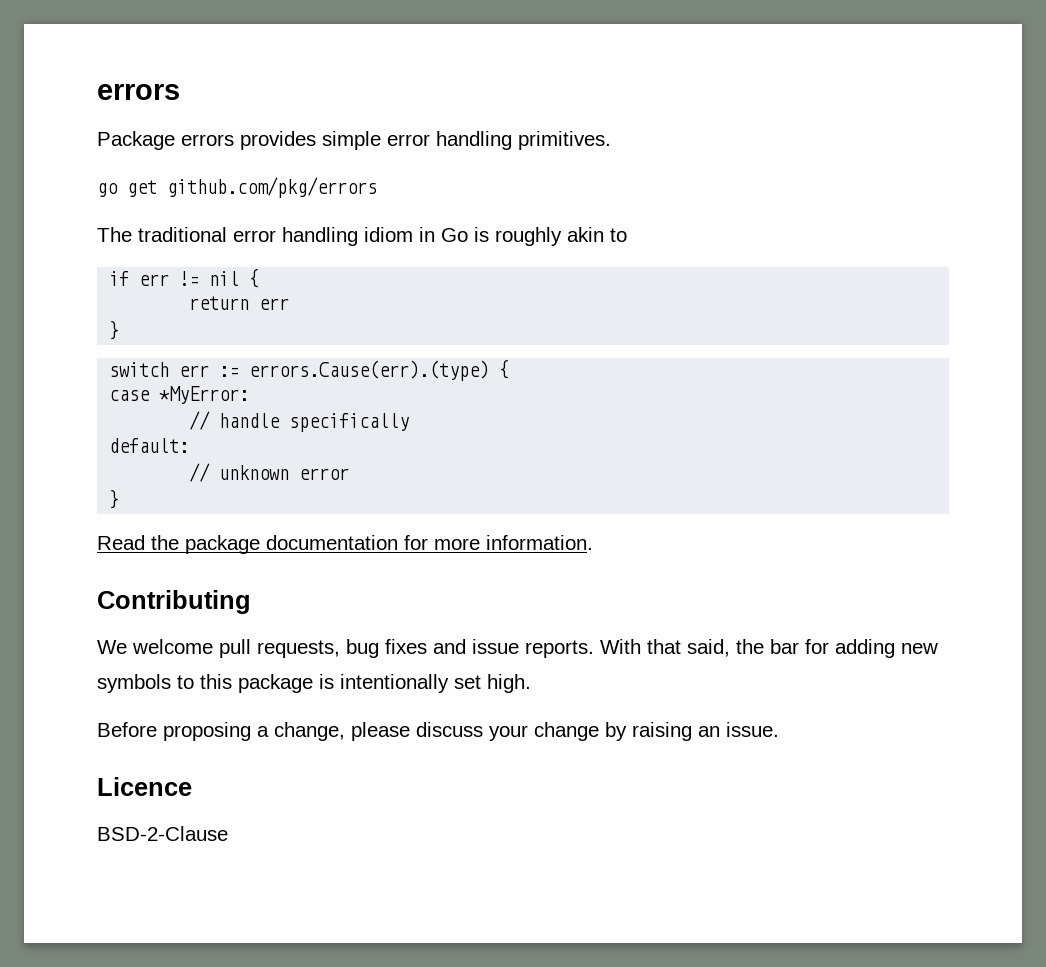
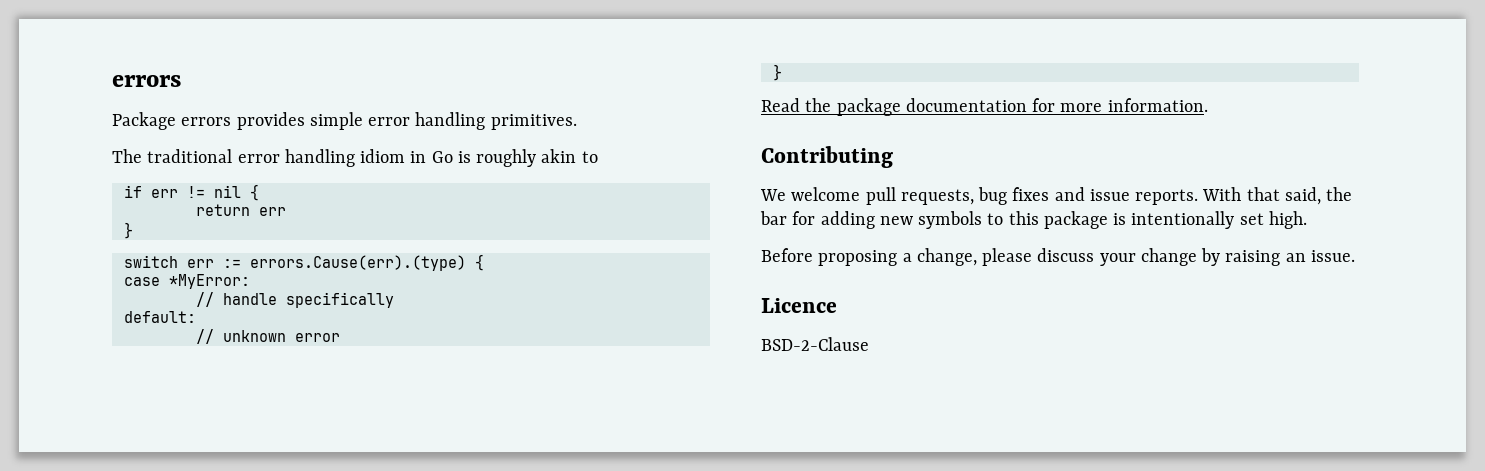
[97,177,377,198] // go get github.com/pkg/errors -> (577, 122) none

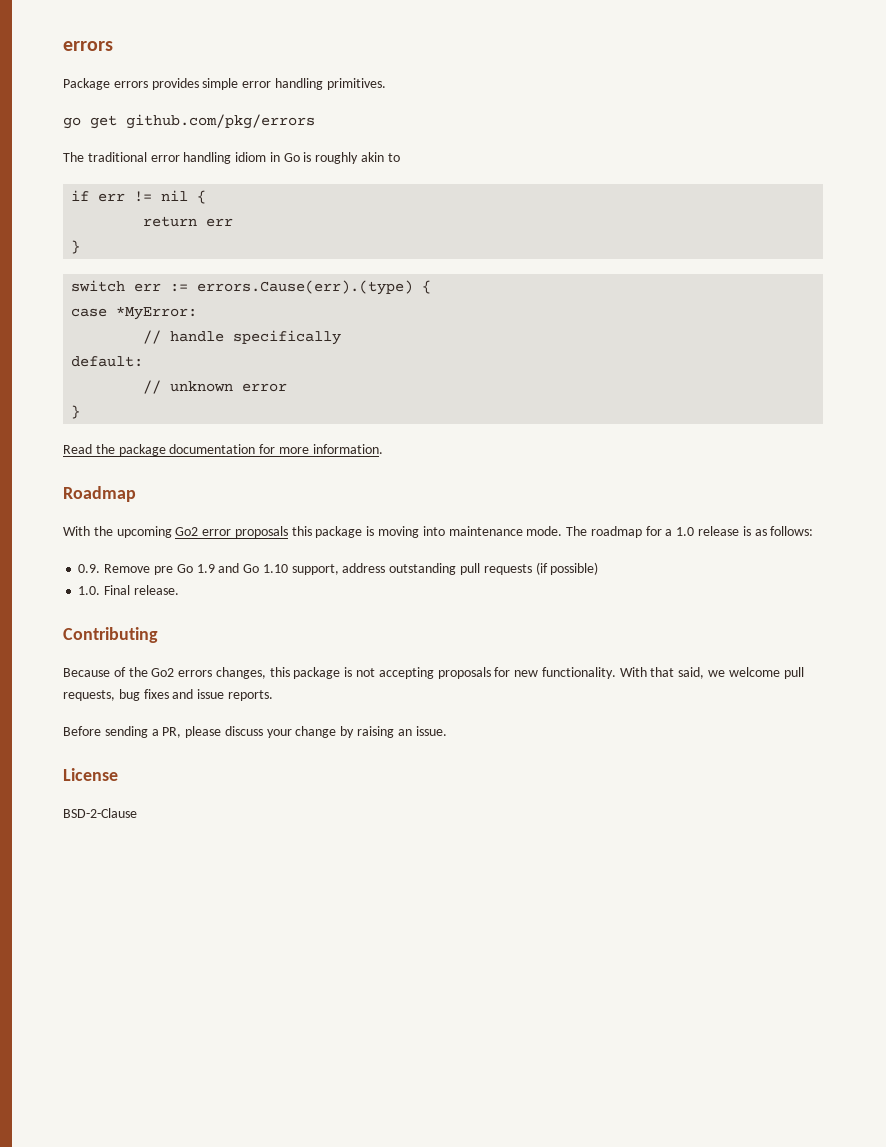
(577, 122) none -> [63,114,315,129] // go get github.com/pkg/errors
[761,146,893,168] [760,189,786,201] Contributing // We -> [63,486,136,502] [63,526,814,538] [78,562,599,575] [78,585,179,595] [63,627,158,643] [63,667,726,679] Roadmap // With the upcoming Go2 error proposals this package is moving into maintenance mode. The roadmap for a 1.0 release is as follows: // 0.9. Remove pre Go 1.9 and Go 1.10 support, address outstanding pull requests (if possible) // 1.0. Final release. // Contributing // Because of the Go2 errors changes, this package is not accepting proposals for new functionality. With that said, we
[1202,187,1353,205] [760,211,1307,229] [761,248,977,266] With that said, the bar for adding new symbols to this package is intentionally set high. // Before proposing a change, -> [63,726,182,738] // Before sending a PR,
[761,298,837,313] Licence -> [63,768,118,781] License

